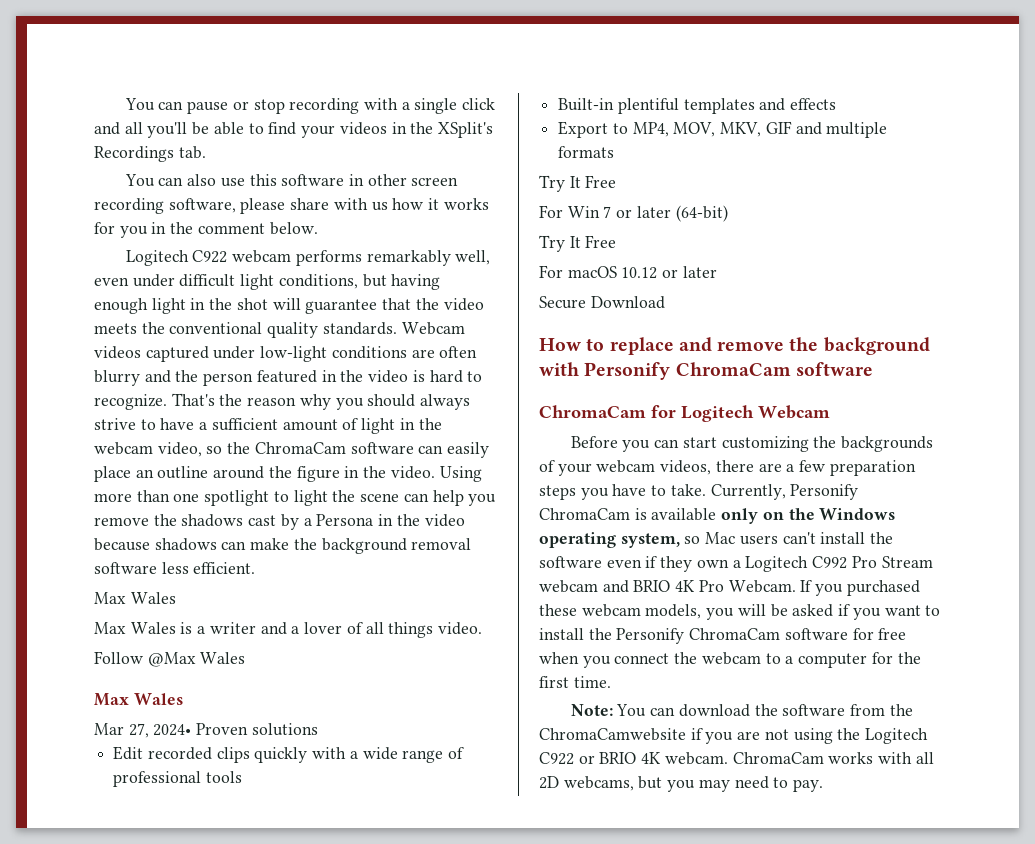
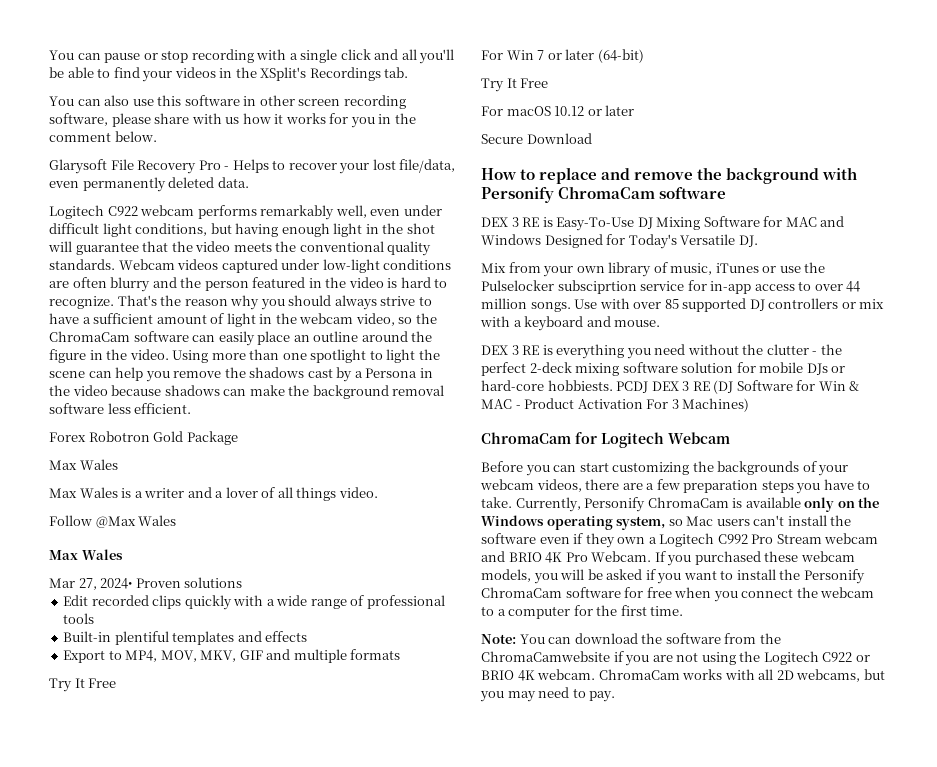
(318, 228) none -> [49,159,456,174] [49,177,249,192] // Glarysoft File Recovery Pro - Helps to recover your lost file/data, even permanently deleted data.
(256, 568) none -> [49,431,238,445] // Forex Robotron Gold Package
(873, 369) none -> [481,216,845,231] [481,234,758,249] [481,262,826,277] [481,280,861,294] [481,298,885,312] [480,316,661,331] [481,344,842,359] [481,362,846,376] [481,380,860,394] [481,398,750,412] // DEX 3 RE is Easy-To-Use DJ Mixing Software for MAC and Windows Designed for Today's Versatile DJ. // Mix from your own library of music, iTunes or use the Pulselocker subsciprtion service for in-app access to over 44 million songs. Use with over 85 supported DJ controllers or mix with a keyboard and mouse. // DEX 3 RE is everything you need without the clutter - the perfect 2-deck mixing software solution for mobile DJs or hard-core hobbiests. PCDJ DEX 3 RE (DJ Software for Win & MAC - Product Activation For 3 Machines)

